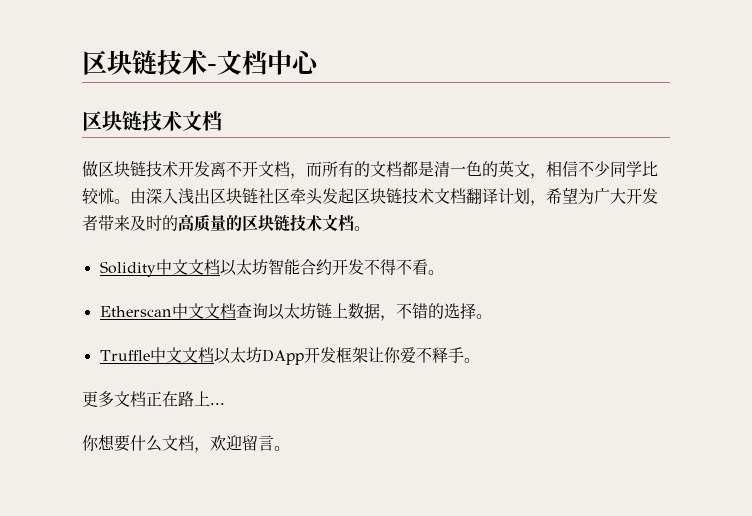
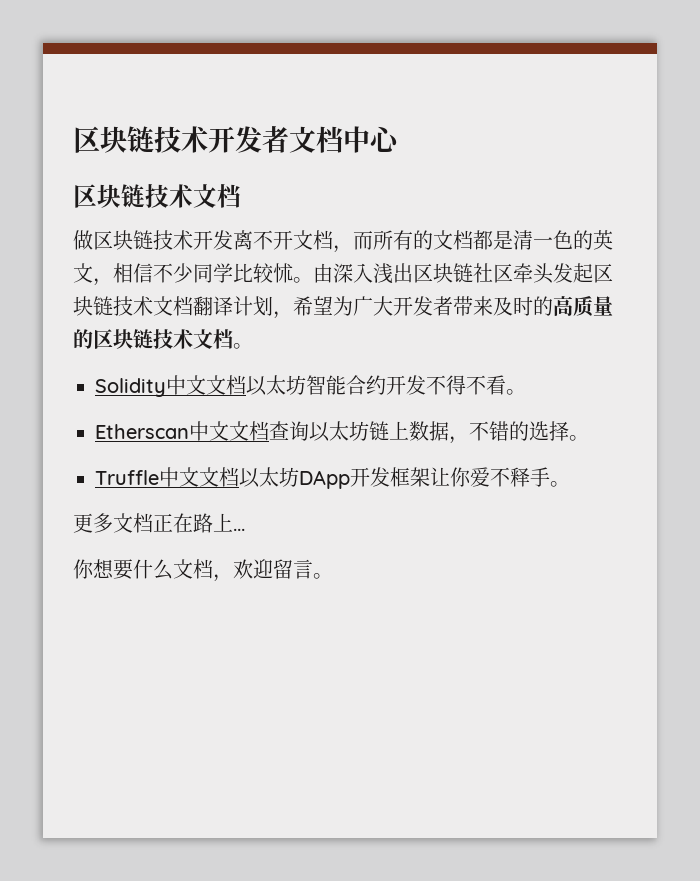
[82,50,217,75] 区块链技术- -> [73,126,289,153] 区块链技术开发者

